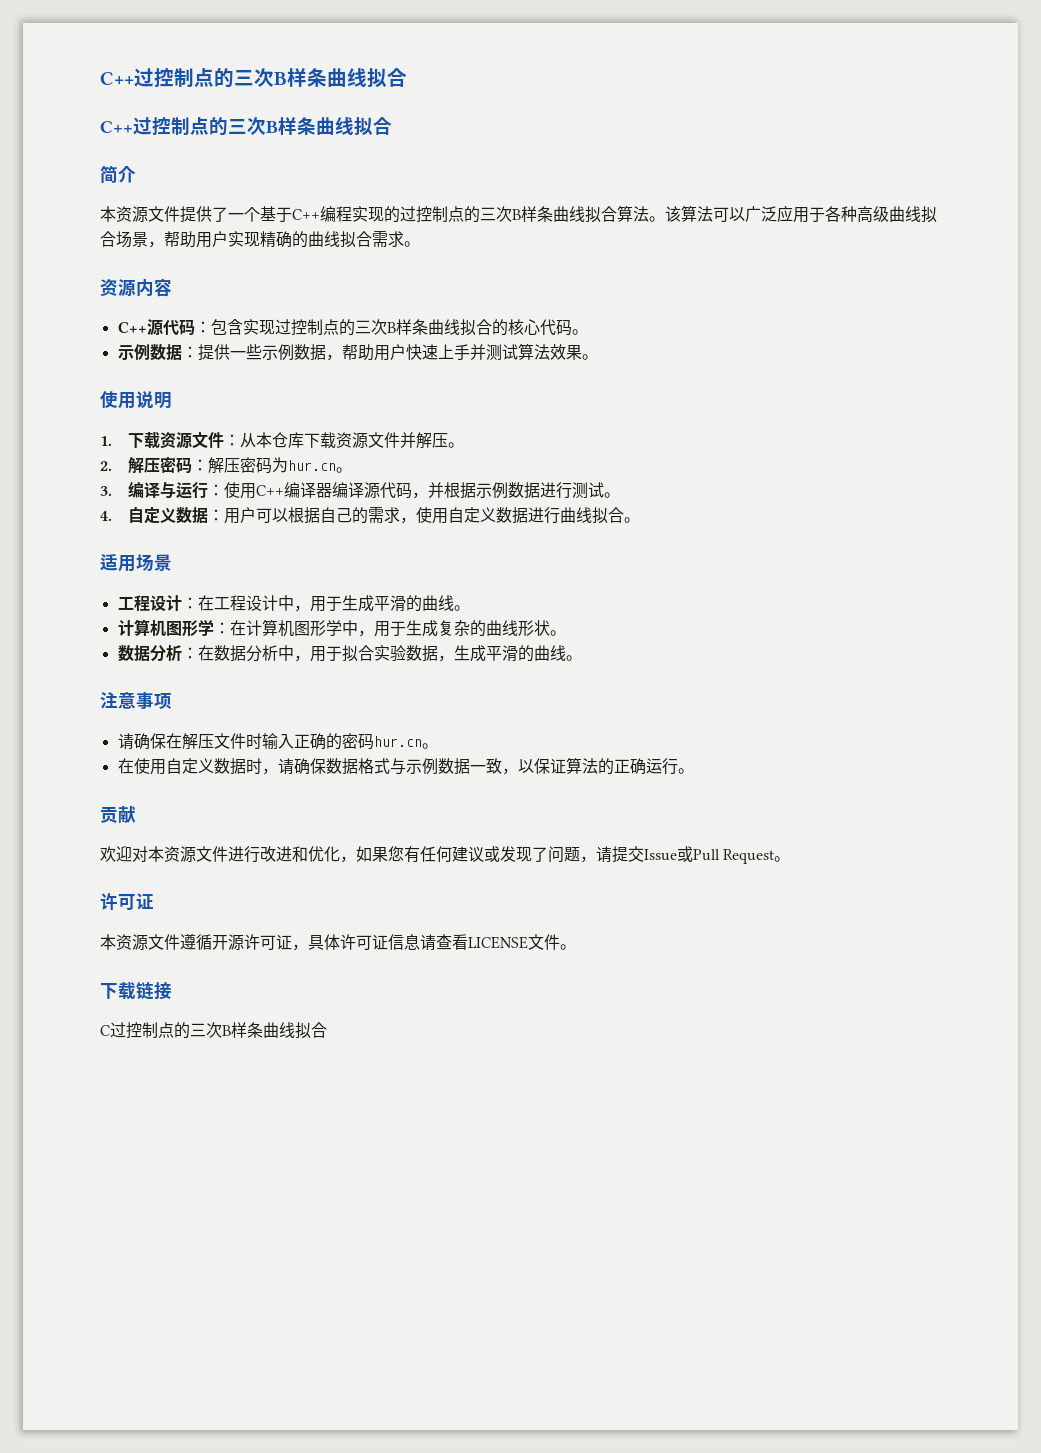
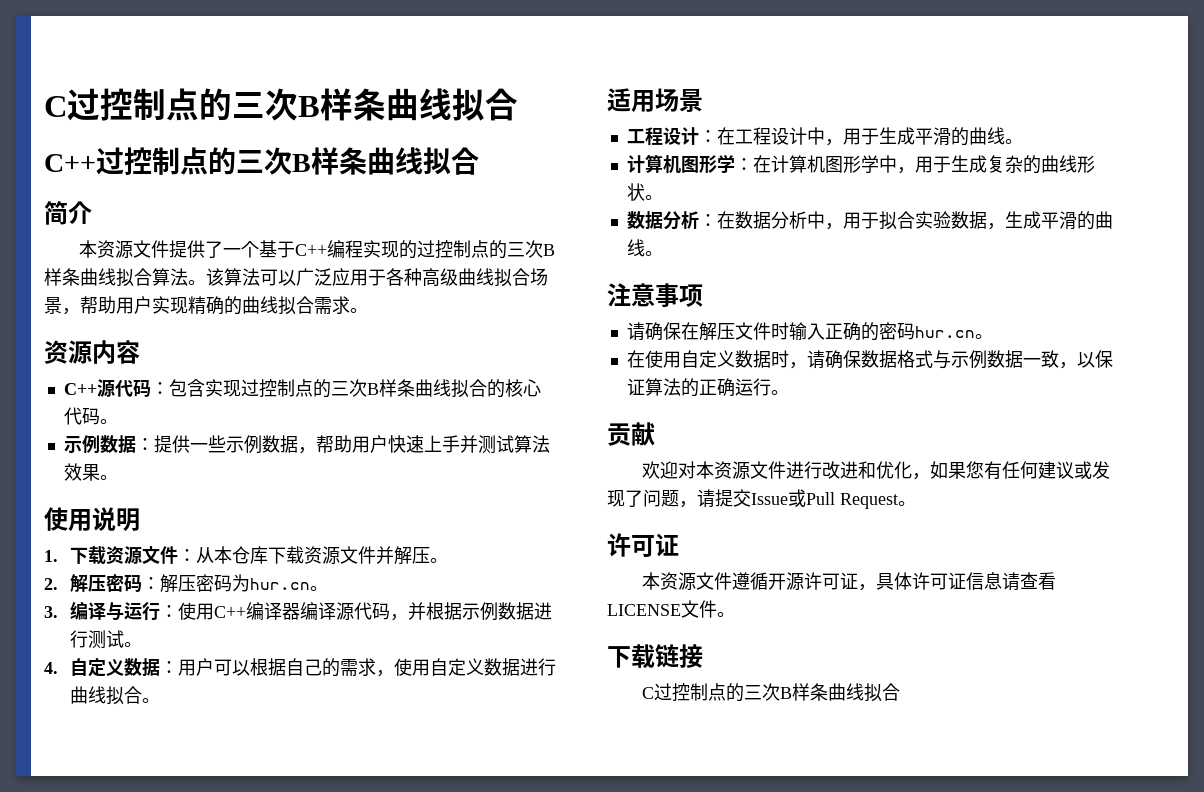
[100,72,134,85] C++ -> [44,96,67,117] C

